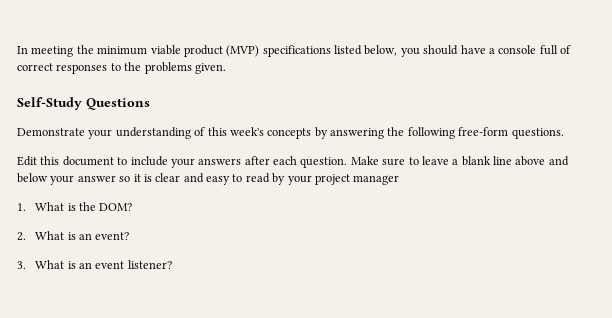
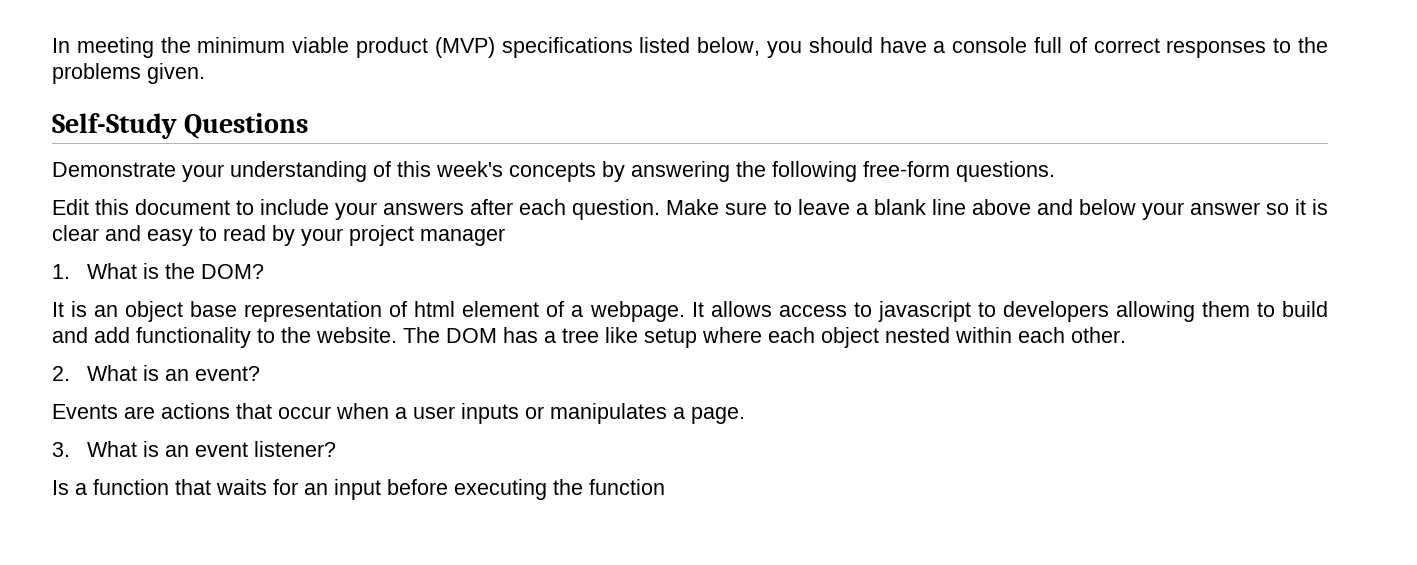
(133, 207) none -> [52,301,1328,322] [52,327,1126,348] // It is an object base representation of html element of a webpage. It allows access to javascript to developers allowing them to build and add functionality to the website. The DOM has a tree like setup where each object nested within each other.
(130, 236) none -> [52,403,745,424] // Events are actions that occur when a user inputs or manipulates a page.
(172, 264) none -> [52,479,665,500] // Is a function that waits for an input before executing the function

